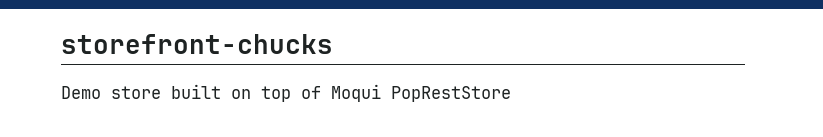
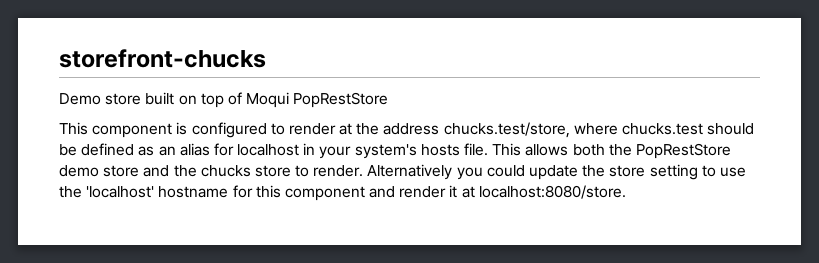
(511, 94) none -> [59,122,755,138] [59,143,731,159] [59,164,746,180] [59,185,626,201] // This component is configured to render at the address chucks.test/store, where chucks.test should be defined as an alias for localhost in your system's hosts file. This allows both the PopRestStore demo store and the chucks store to render. Alternatively you could update the store setting to use the 'localhost' hostname for this component and render it at localhost:8080/store.

